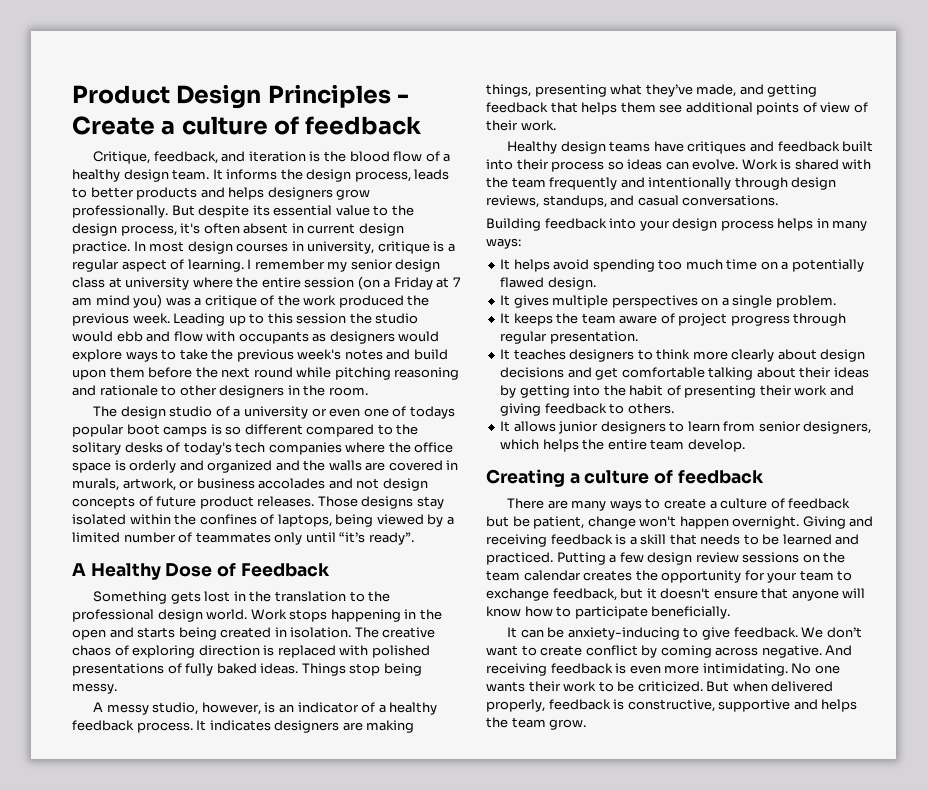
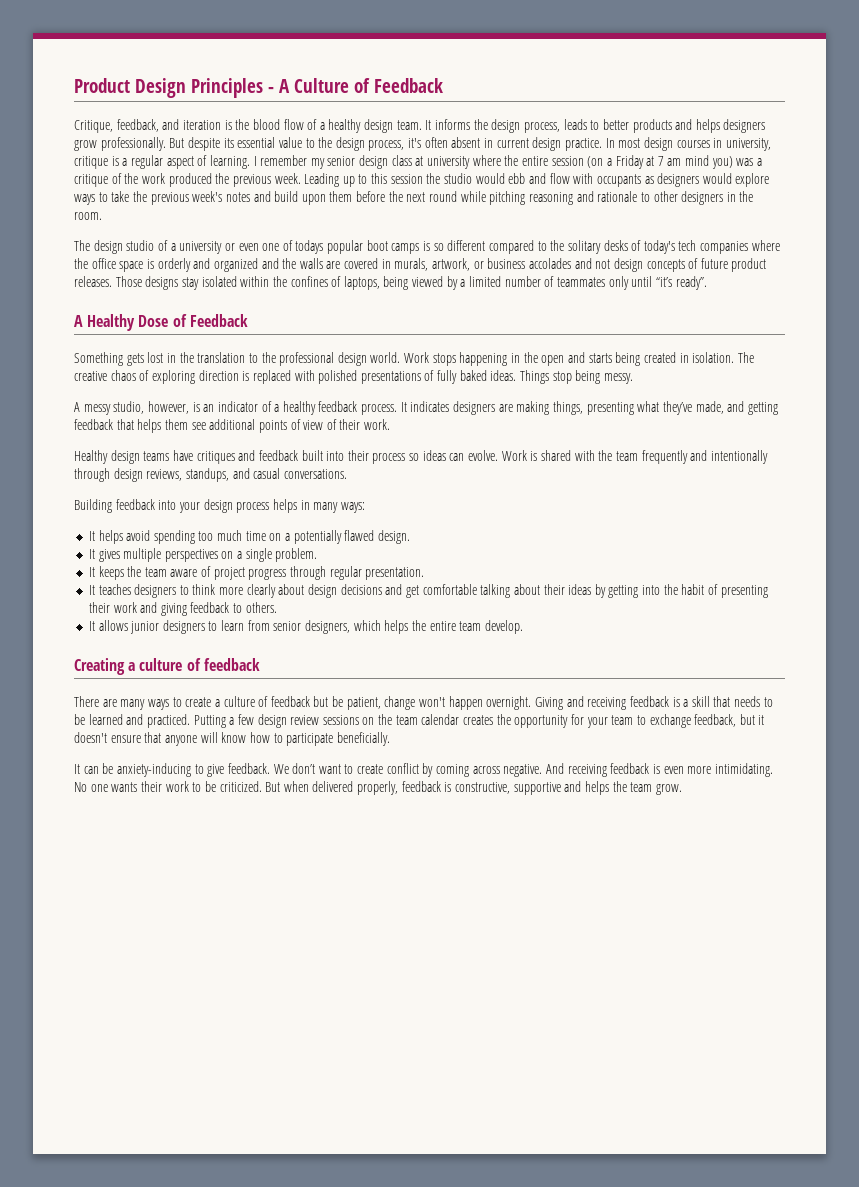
[72,116,422,135] Create a culture of feedback -> [279,78,443,93] A Culture of Feedback

